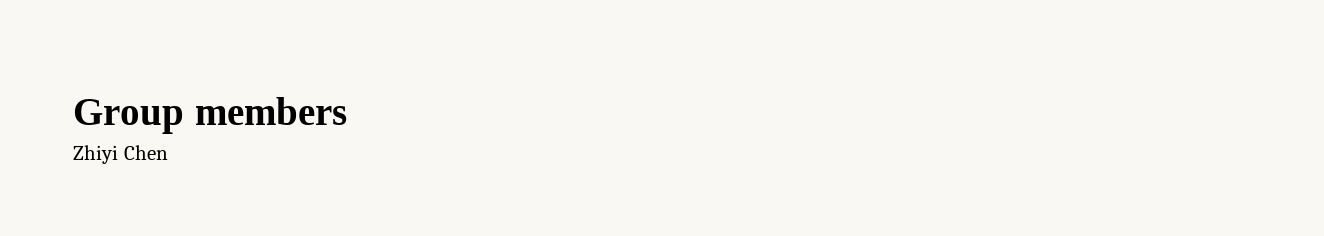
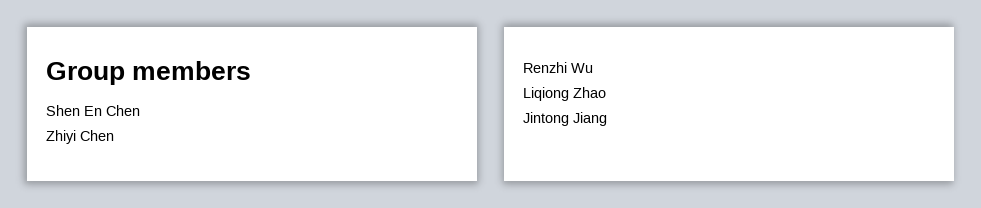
(347, 111) none -> [46,105,140,116] // Shen En Chen
(168, 152) none -> [523,62,593,73] [523,87,606,101] [523,112,607,126] // Renzhi Wu // Liqiong Zhao // Jintong Jiang

